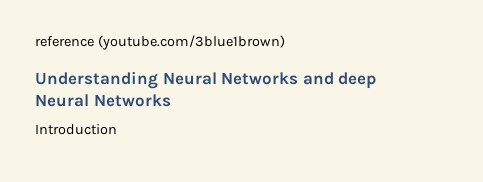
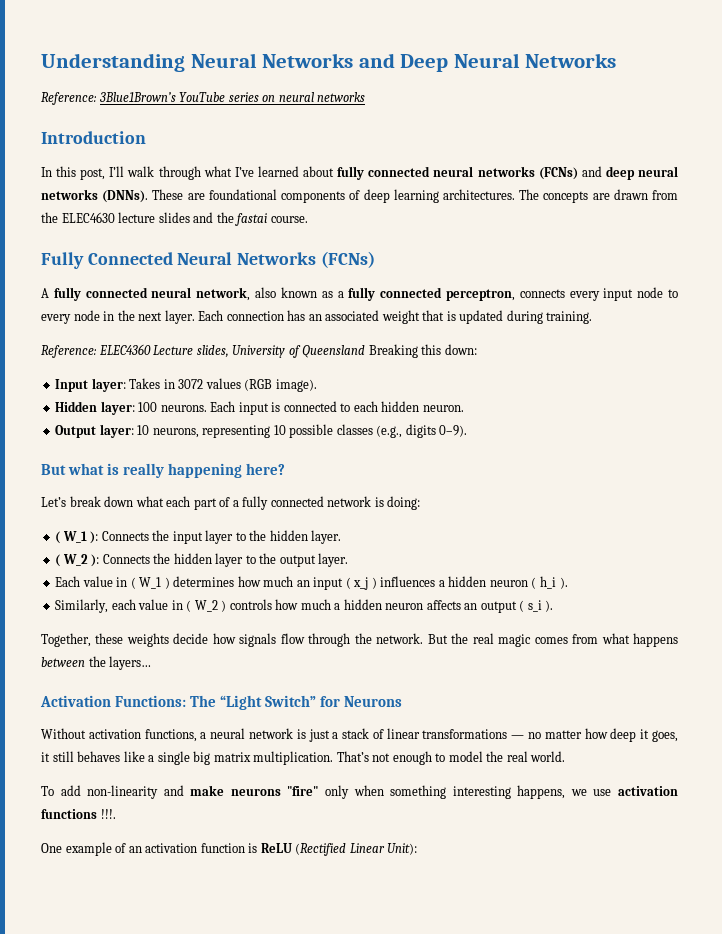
[35,35,285,50] reference (youtube.com/3blue1brown) // -> (41, 62) none
[338,72,377,89] deep -> [400,54,449,72] Deep
[35,124,117,135] Introduction -> [41,92,366,105] [41,131,146,144] [41,166,679,180] [41,189,678,203] [41,212,308,226] [41,251,375,269] [41,287,678,301] [41,310,593,324] [41,344,477,358] [55,378,317,392] [55,401,464,415] [55,424,468,438] [41,463,286,478] [41,496,421,510] [55,530,342,544] [55,553,349,567] [55,576,568,590] [55,599,554,613] [41,633,679,647] [41,656,152,670] [40,695,403,710] [41,728,678,742] [41,751,566,765] [41,785,678,799] [41,809,116,819] [41,842,418,856] Reference: 3Blue1Brown’s YouTube series on neural networks // Introduction // In this post, I’ll walk through what I’ve learned about fully connected neural networks (FCNs) and deep neural networks (DNNs). These are foundational components of deep learning architectures. The concepts are drawn from the ELEC4630 lecture slides and the fastai course. // Fully Connected Neural Networks (FCNs) // A fully connected neural network, also known as a fully connected perceptron, connects every input node to every node in the next layer. Each connection has an associated weight that is updated during training. // Reference: ELEC4360 Lecture slides, University of Queensland Breaking this down: // Input layer: Takes in 3072 values (RGB image). // Hidden layer: 100 neurons. Each input is connected to each hidden neuron. // Output layer: 10 neurons, representing 10 possible classes (e.g., digits 0–9). // But what is really happening here? // Let’s break down what each part of a fully connected network is doing: // ( W_1 ): Connects the input layer to the hidden layer. // ( W_2 ): Connects the hidden layer to the output layer. // Each value in ( W_1 ) determines how much an input ( x_j ) influences a hidden neuron ( h_i ). // Similarly, each value in ( W_2 ) controls how much a hidden neuron affects an output ( s_i ). // Together, these weights decide how signals flow through the network. But the real magic comes from what happens between the layers… // Activation Functions: The “Light Switch” for Neurons // Without activation functions, a neural network is just a stack of linear transformations — no matter how deep it goes, it still behaves like a single big matrix multiplication. That’s not enough to model the real world. // To add non-linearity and make neurons "fire" only when something interesting happens, we use activation functions !!!. // One example of an activation function is ReLU (Rectified Linear Unit):

